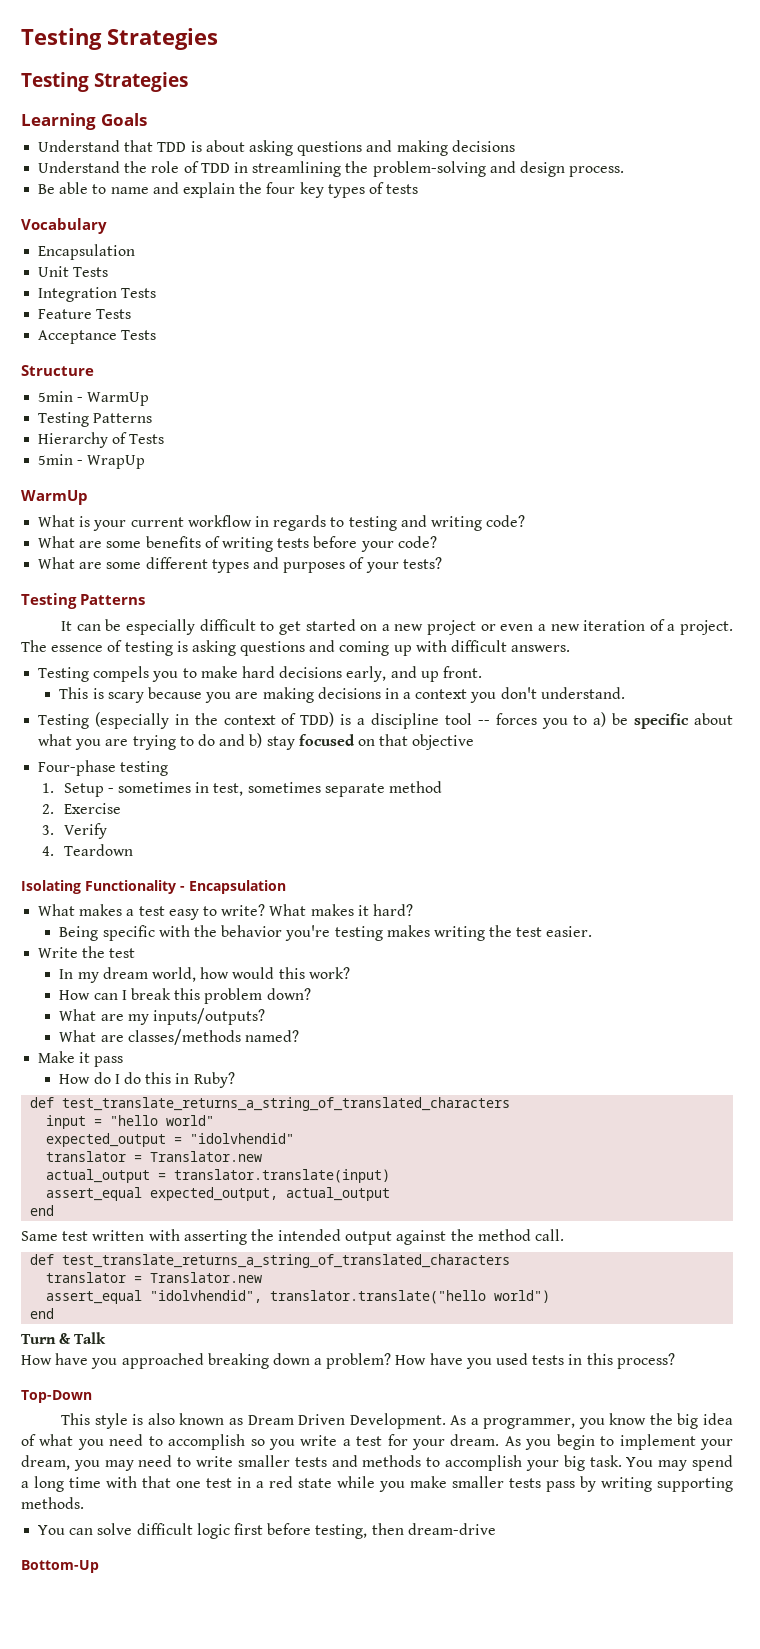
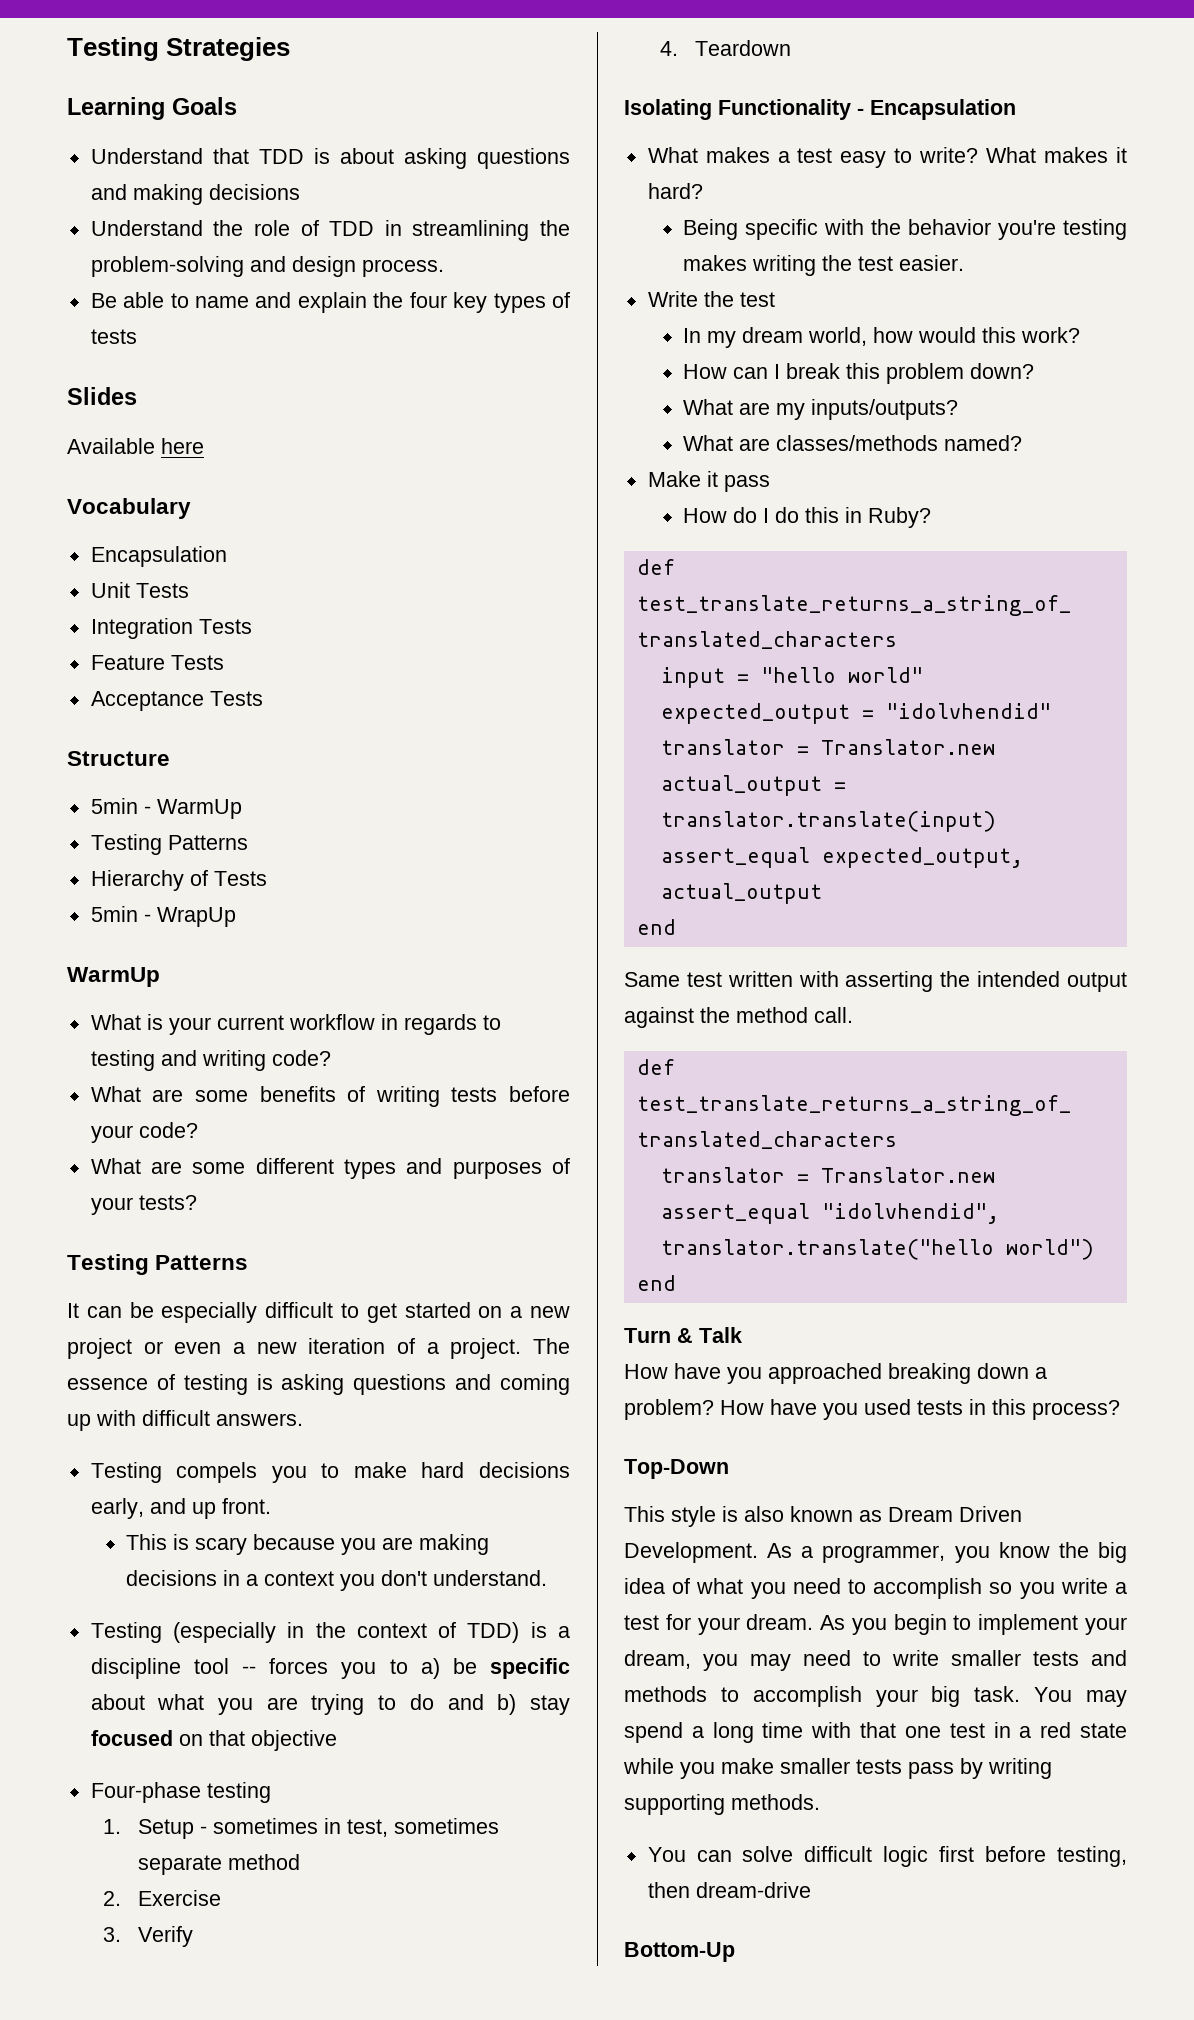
[21,28,218,50] [21,72,189,92] Testing Strategies // Testing Strategies -> [67,37,291,61] Testing Strategies
(419, 189) none -> [67,387,137,405] [67,438,204,454] // Slides // Available here

